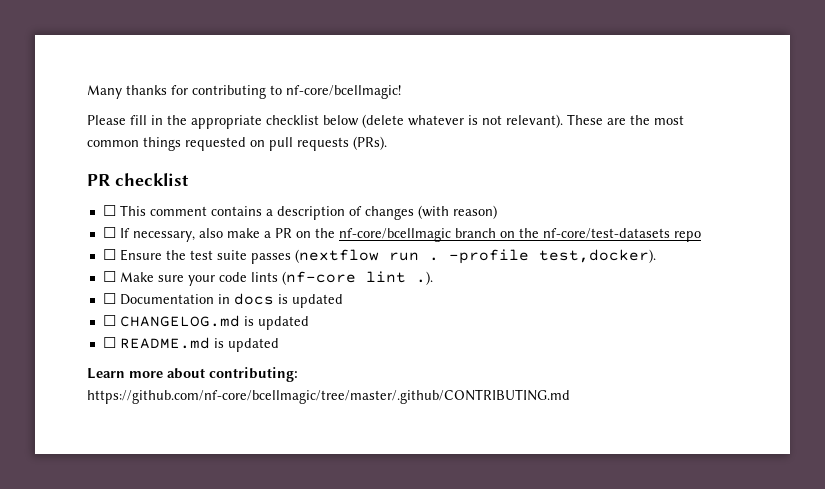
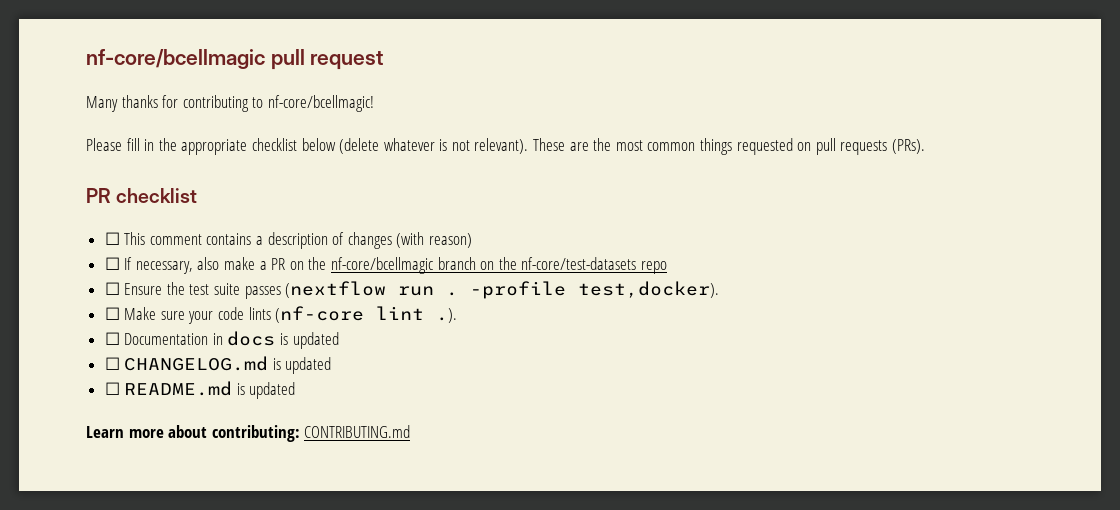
(87, 92) none -> [86,49,384,70] nf-core/bcellmagic pull request //
[87,389,570,404] https://github.com/nf-core/bcellmagic/tree/master/.github/CONTRIBUTING.md -> [304,425,411,438] CONTRIBUTING.md

